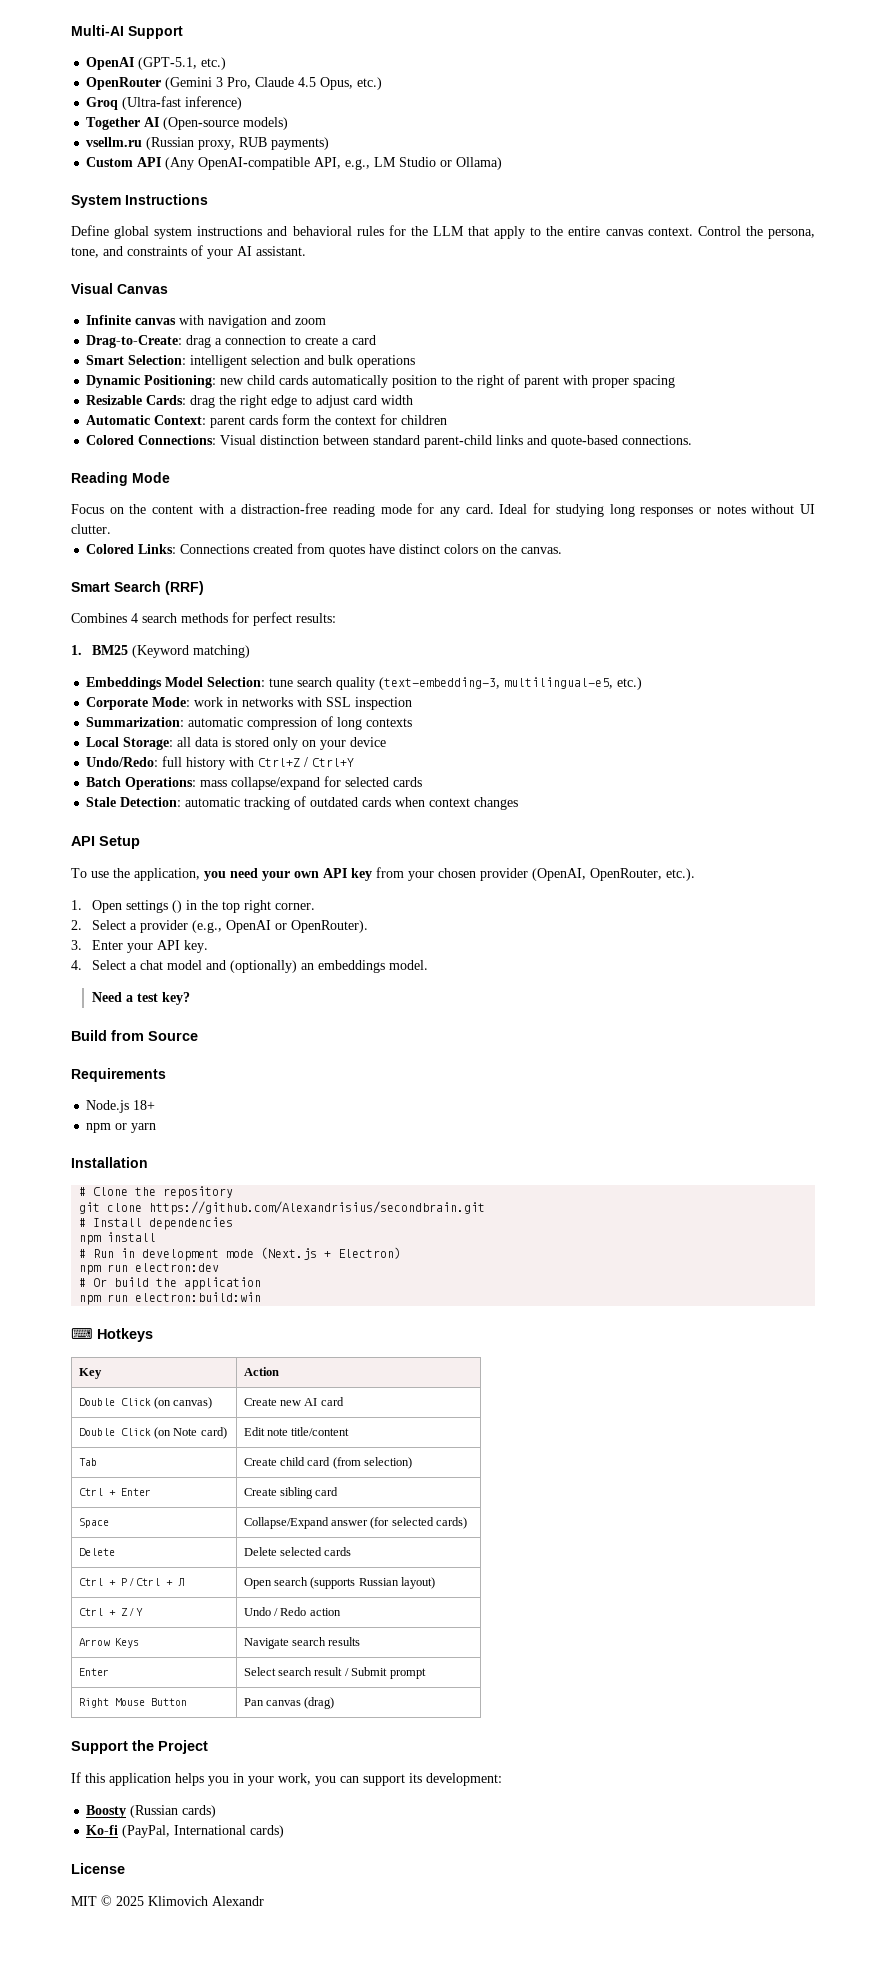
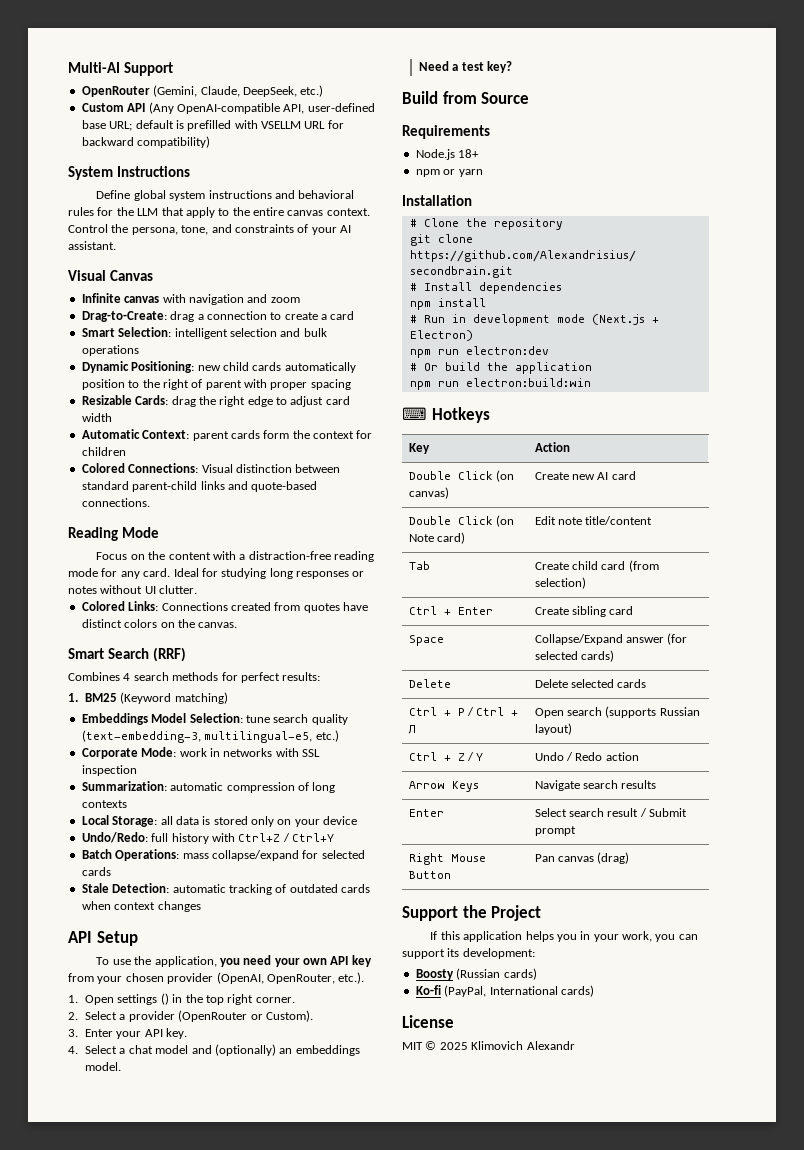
[86,57,227,70] [86,77,383,90] [86,96,243,110] [86,117,289,130] [86,137,330,150] OpenAI (GPT-5.1, etc.) // OpenRouter (Gemini 3 Pro, Claude 4.5 Opus, etc.) // Groq (Ultra-fast inference) // Together AI (Open-source models) // vsellm.ru (Russian proxy, RUB payments) -> [81,85,324,97] OpenRouter (Gemini, Claude, DeepSeek, etc.)
[345,157,503,170] e.g., LM Studio or Ollama) -> [307,103,375,112] [81,120,344,131] [81,136,211,148] user-defined base URL; default is prefilled with VSELLM URL for backward compatibility)
[192,920,369,933] (e.g., OpenAI or OpenRouter). -> [178,1010,313,1022] (OpenRouter or Custom).

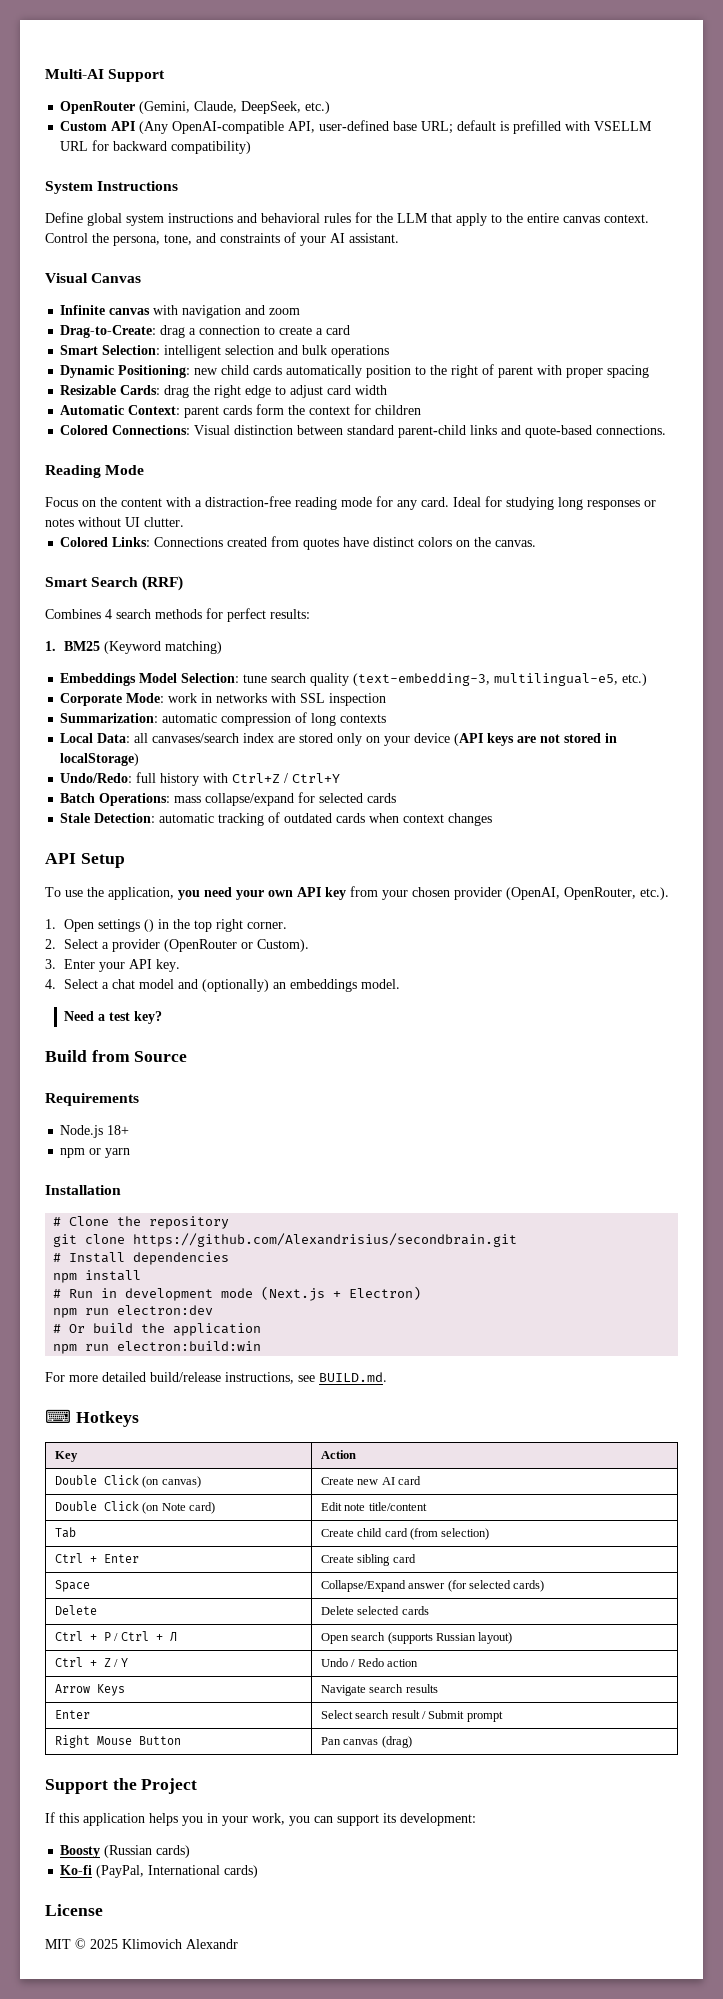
[112,816,211,827] Storage: all data is -> [97,733,296,743] Data: all canvases/search index are
(358, 820) none -> [454,733,618,746] [60,753,140,766] (API keys are not stored in localStorage)
(591, 382) none -> [45,1372,387,1384] // For more detailed build/release instructions, see BUILD.md.

